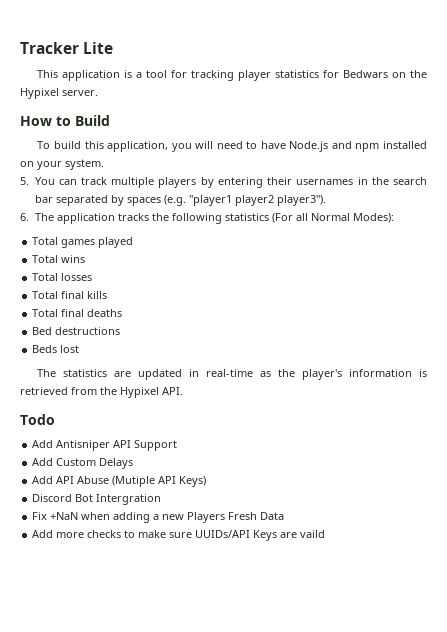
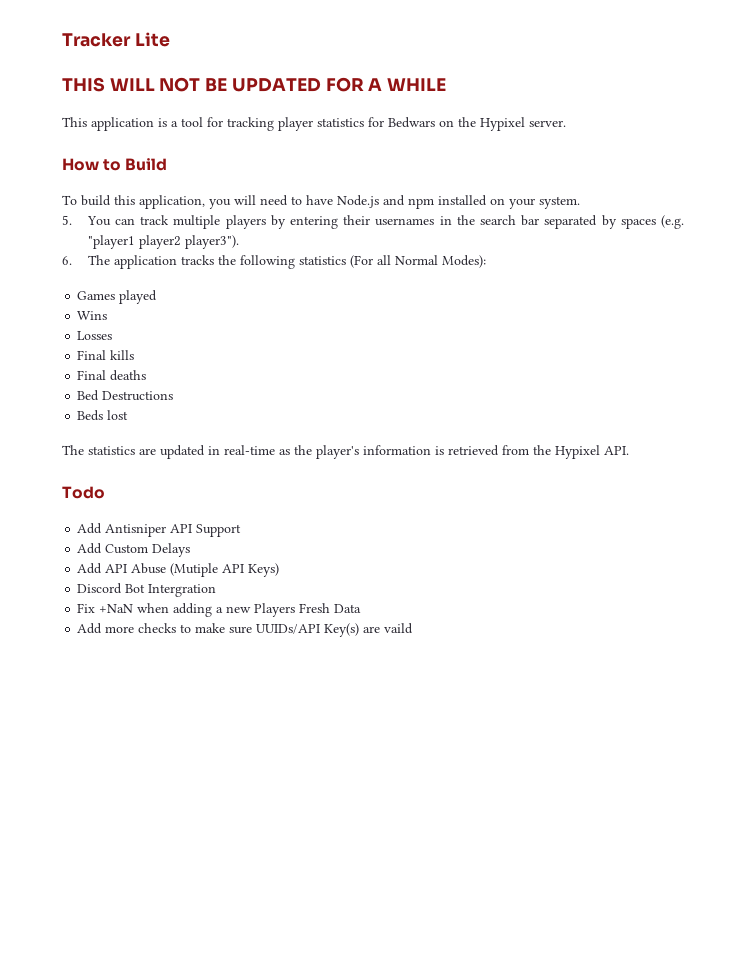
(114, 48) none -> [62,77,447,92] // THIS WILL NOT BE UPDATED FOR A WHILE
[32,237,96,248] Total games -> [77,291,116,300] Games
[32,255,86,263] [32,273,93,281] [32,291,85,299] Total wins // Total losses // Total final -> [77,311,108,320] [77,331,113,340] [77,350,107,360] Wins // Losses // Final
[32,309,85,317] Total final -> [77,370,107,380] Final
[55,327,121,335] destructions -> [102,391,174,401] Destructions
[253,530,278,541] Keys -> [324,623,360,637] Key(s)

